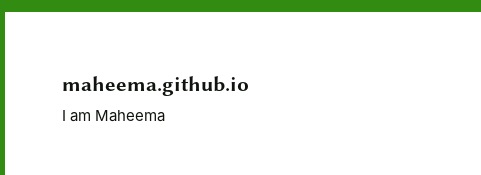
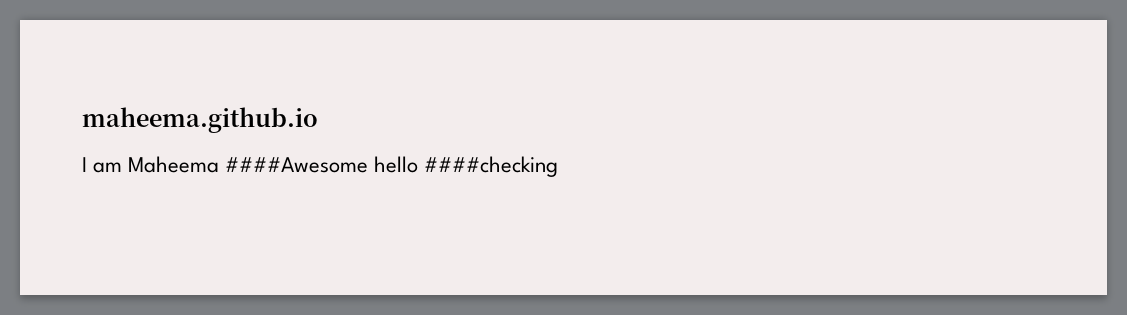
(166, 116) none -> [225,156,559,177] ####Awesome hello ####checking

